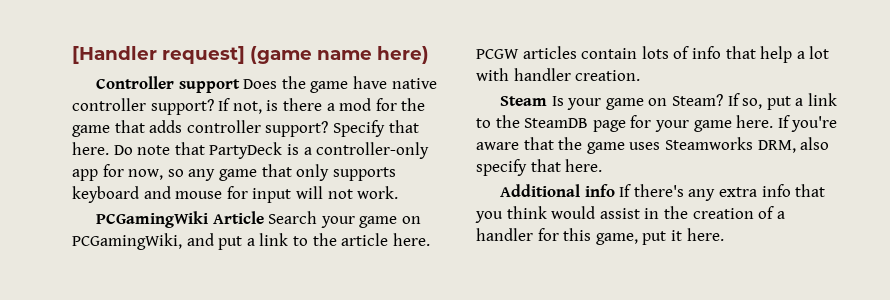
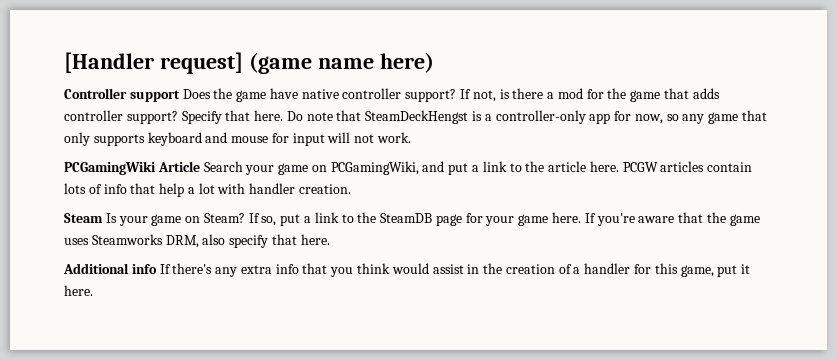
[209,142,283,159] PartyDeck -> [365,110,469,124] SteamDeckHengst

